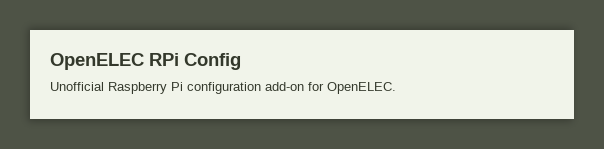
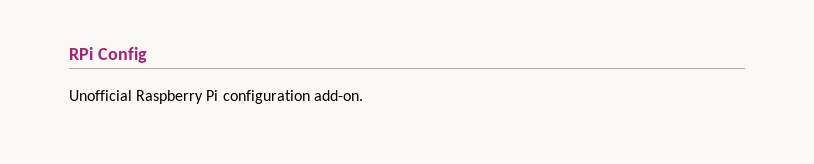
[50,53,144,70] OpenELEC -> (69, 53) none
[265,82,396,94] add-on for OpenELEC. -> [313,90,363,101] add-on.

